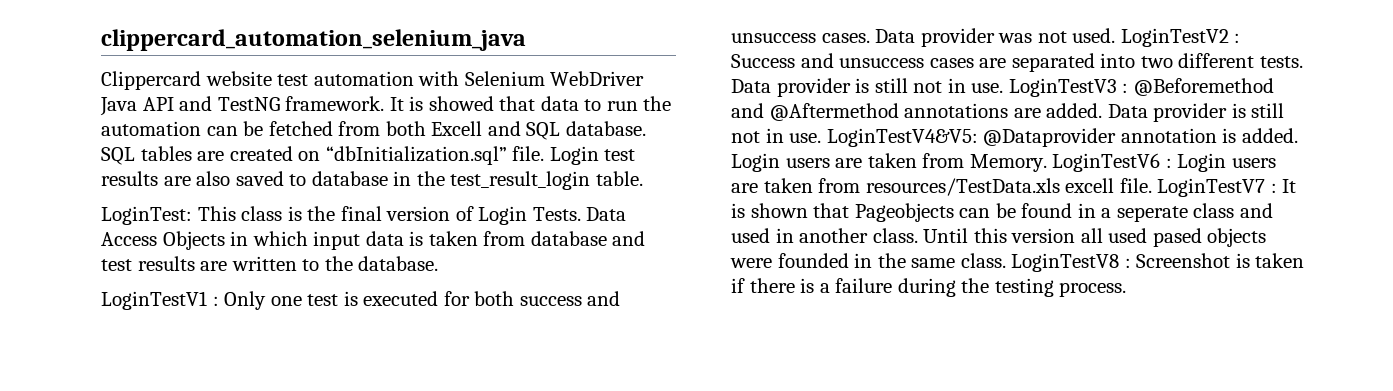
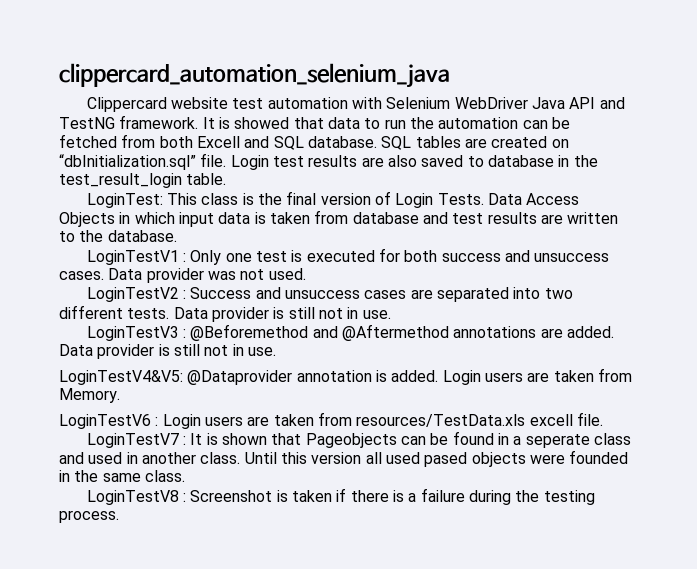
(1116, 35) none -> (306, 274) //
(1004, 88) none -> (391, 314) //
(822, 138) none -> (276, 351) //
(1047, 163) none -> (120, 395) //
(1152, 185) none -> (603, 419) //
(1006, 260) none -> (185, 476) //

